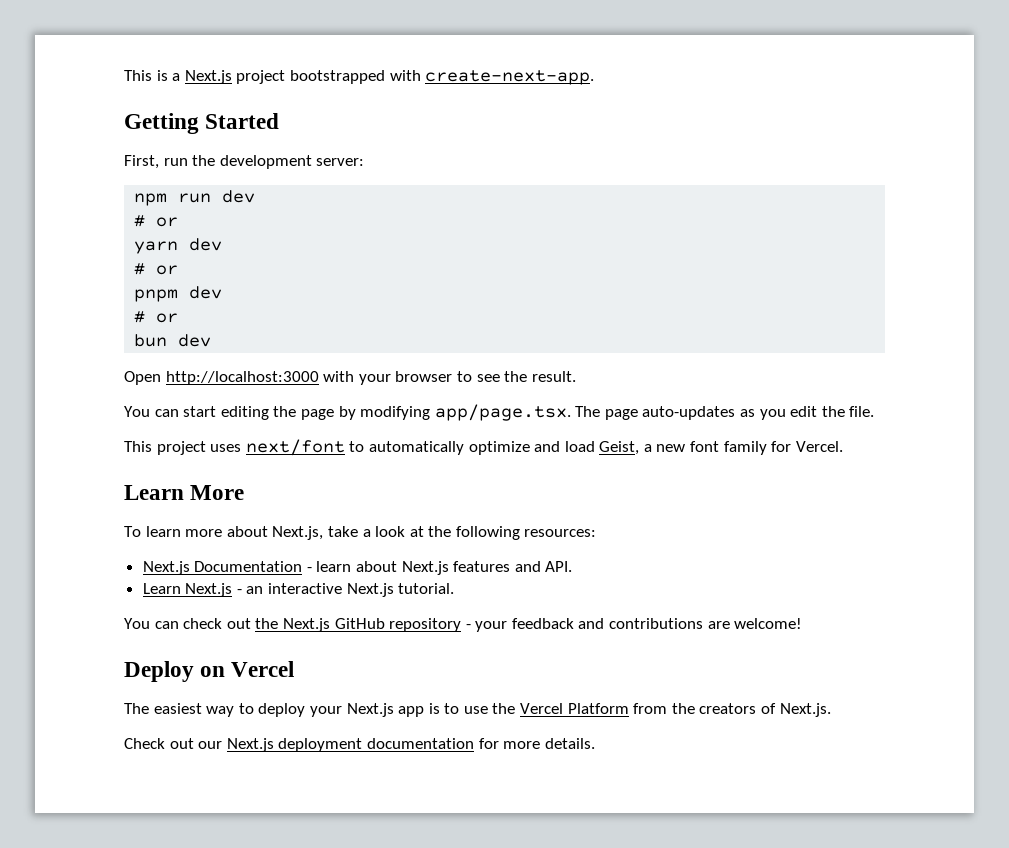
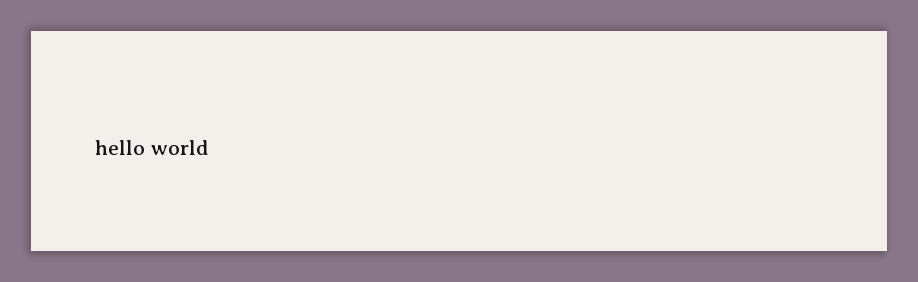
[124,70,595,85] [124,113,280,134] [124,155,365,169] [134,190,256,206] [134,215,179,227] [134,238,223,254] [134,263,179,275] [134,286,223,302] [134,311,179,323] [134,334,212,347] [124,371,576,385] [124,404,875,421] [124,439,843,456] [124,485,245,500] [124,526,597,540] [142,561,573,575] [142,583,455,597] [124,618,803,632] [124,661,295,682] [124,703,831,717] [124,738,595,752] This is a Next.js project bootstrapped with create-next-app. // Getting Started // First, run the development server: // npm run dev // # or // yarn dev // # or // pnpm dev // # or // bun dev // Open http://localhost:3000 with your browser to see the result. // You can start editing the page by modifying app/page.tsx. The page auto-updates as you edit the file. // This project uses next/font to automatically optimize and load Geist, a new font family for Vercel. // Learn More // To learn more about Next.js, take a look at the following resources: // Next.js Documentation - learn about Next.js features and API. // Learn Next.js - an interactive Next.js tutorial. // You can check out the Next.js GitHub repository - your feedback and contributions are welcome! // Deploy on Vercel // The easiest way to deploy your Next.js app is to use the Vercel Platform from the creators of Next.js. // Check out our Next.js deployment documentation for more details. -> [95,140,209,155] hello world

